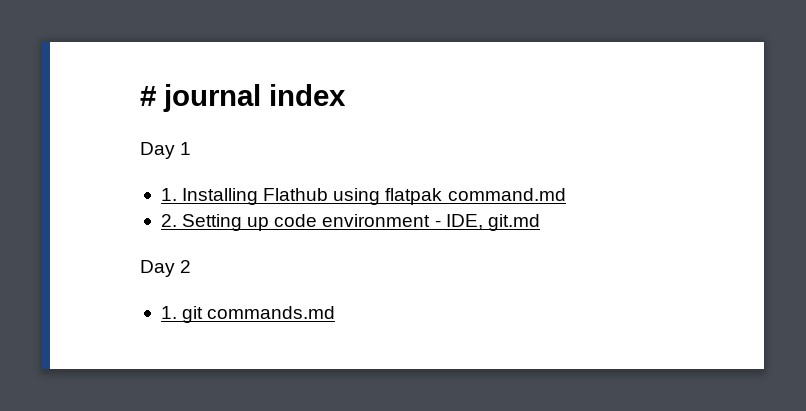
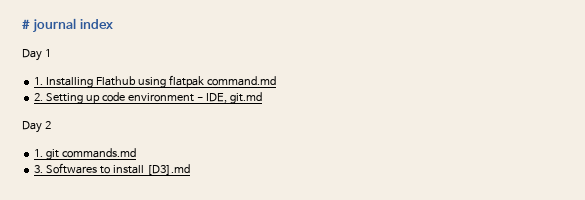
(336, 312) none -> [34,163,190,175] // 3. Softwares to install [D3].md

